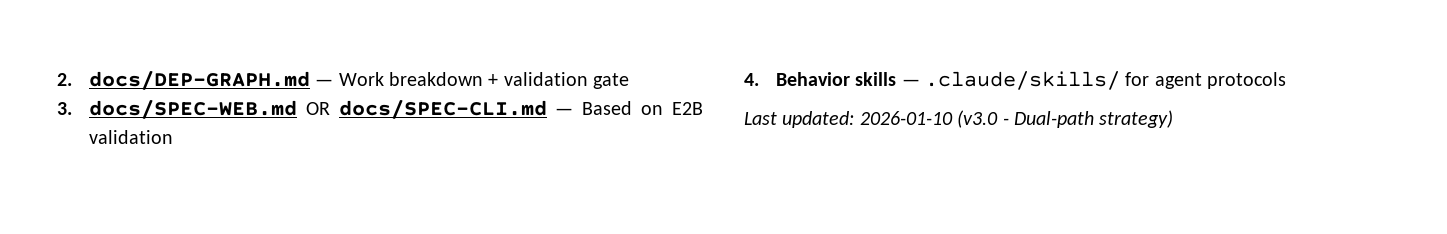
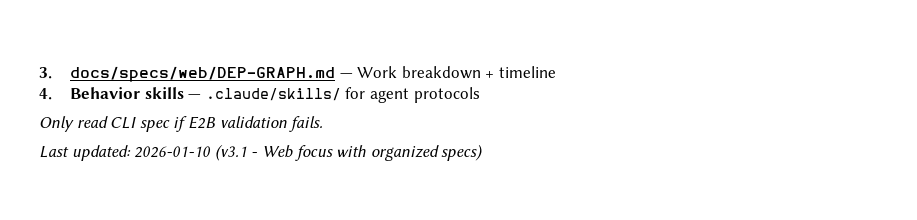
[57,70,310,90] 2. docs/DEP-GRAPH.md -> [39,66,336,82] 3. docs/specs/web/DEP-GRAPH.md
[503,72,630,89] [57,99,704,119] [88,130,173,144] validation gate // 3. docs/SPEC-WEB.md OR docs/SPEC-CLI.md — Based on E2B validation -> [499,66,557,78] timeline
[744,110,1174,128] Last updated: 2026-01-10 (v3.0 - Dual-path strategy) -> [39,116,324,132] [39,144,484,161] Only read CLI spec if E2B validation fails. // Last updated: 2026-01-10 (v3.1 - Web focus with organized specs)

